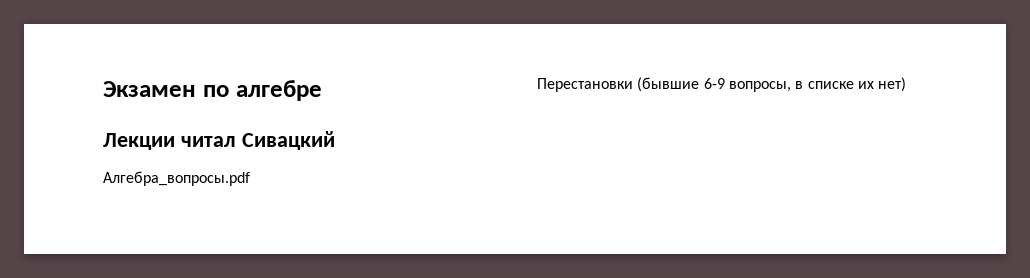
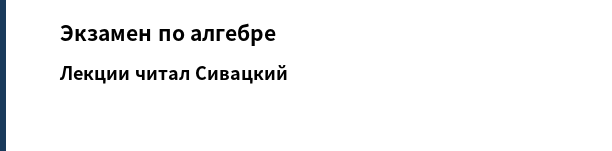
[103,171,250,186] [537,77,907,92] // Алгебра_вопросы.pdf // Перестановки (бывшие 6-9 вопросы, в списке их нет) -> (288, 74) none

